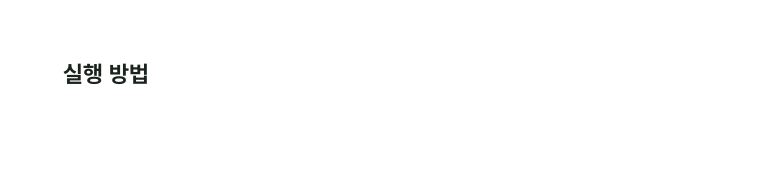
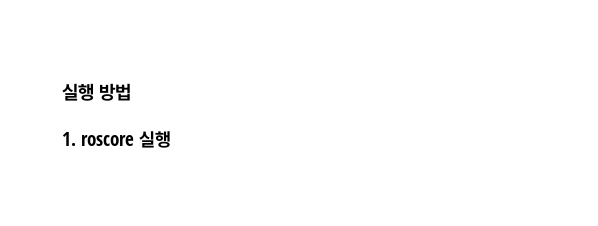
(150, 74) none -> [62,131,171,148] // 1. roscore 실행

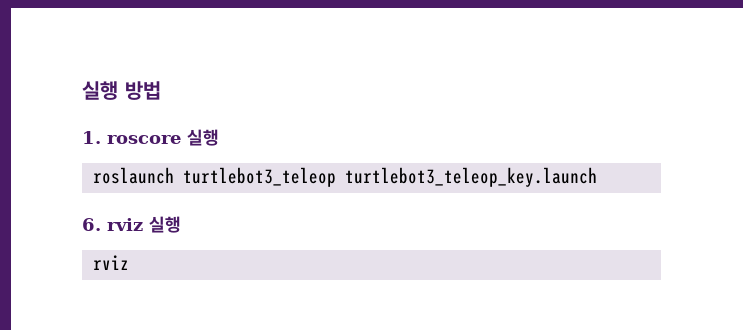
(171, 139) none -> [92,167,597,187] [82,216,181,233] [92,255,129,270] // roslaunch turtlebot3_teleop turtlebot3_teleop_key.launch // 6. rviz 실행 // rviz

